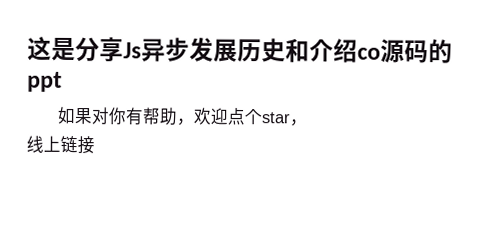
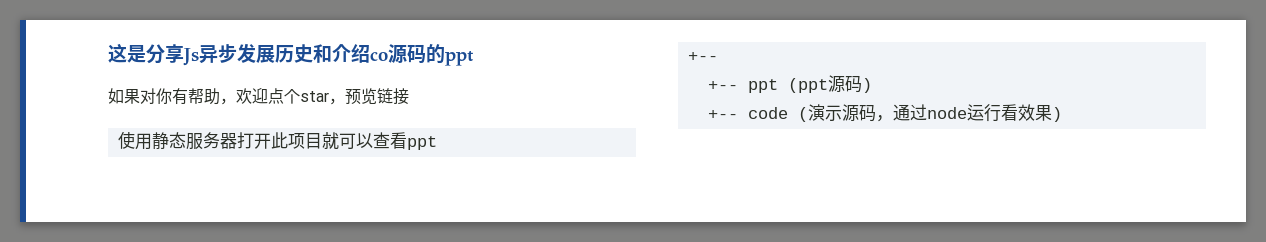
[26,135,61,153] // 线上 -> [345,88,377,105] 预览
(95, 145) none -> [117,131,437,150] [687,52,718,61] [707,75,872,93] [707,104,1062,122] // 使用静态服务器打开此项目就可以查看ppt // +-- // +-- ppt (ppt源码) // +-- code (演示源码，通过node运行看效果)

